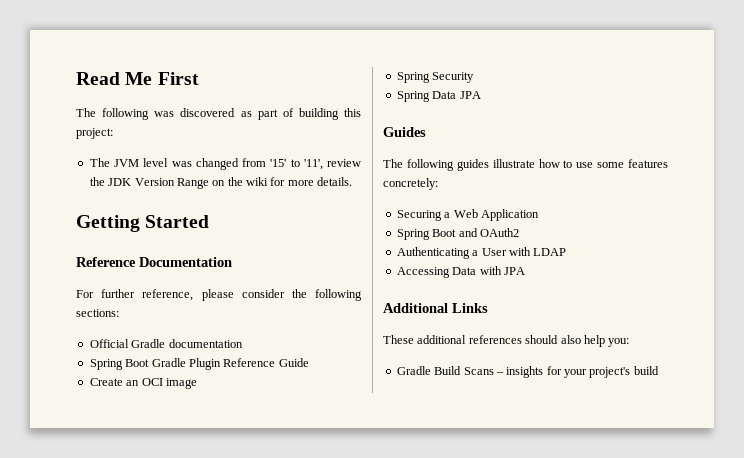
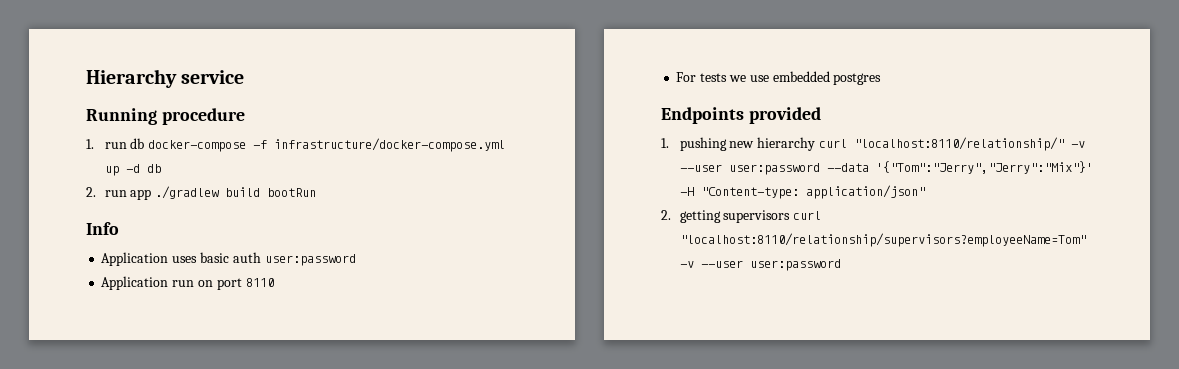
[76,72,199,85] [76,108,361,120] [76,128,113,139] [89,158,361,170] [89,177,353,189] [76,215,210,232] [76,257,232,267] [76,289,362,301] [76,309,119,317] [89,339,243,348] [89,358,309,370] [89,378,197,389] [396,72,475,83] [396,91,481,102] [383,127,426,137] [383,159,668,171] [383,178,438,190] [396,209,539,221] [396,228,519,240] [396,247,567,259] [396,266,525,278] [383,303,488,313] [383,335,630,347] [396,366,659,378] Read Me First // The following was discovered as part of building this project: // The JVM level was changed from '15' to '11', review the JDK Version Range on the wiki for more details. // Getting Started // Reference Documentation // For further reference, please consider the following sections: // Official Gradle documentation // Spring Boot Gradle Plugin Reference Guide // Create an OCI image // Spring Security // Spring Data JPA // Guides // The following guides illustrate how to use some features concretely: // Securing a Web Application // Spring Boot and OAuth2 // Authenticating a User with LDAP // Accessing Data with JPA // Additional Links // These additional references should also help you: // Gradle Build Scans – insights for your project's build -> [86,69,245,88] [86,108,245,125] [86,138,506,152] [104,164,161,176] [86,186,317,200] [86,222,119,235] [101,252,356,266] [101,276,274,290] [676,71,882,85] [661,107,821,124] [661,137,1085,151] [679,161,1093,175] [679,185,925,199] [661,210,822,223] [679,233,1086,247] [679,259,841,271] Hierarchy service // Running procedure // 1. run db docker-compose -f infrastructure/docker-compose.yml up -d db // 2. run app ./gradlew build bootRun // Info // Application uses basic auth user:password // Application run on port 8110 // For tests we use embedded postgres // Endpoints provided // 1. pushing new hierarchy curl "localhost:8110/relationship/" -v --user user:password --data '{"Tom":"Jerry","Jerry":"Mix"}' -H "Content-type: application/json" // 2. getting supervisors curl "localhost:8110/relationship/supervisors?employeeName=Tom" -v --user user:password

